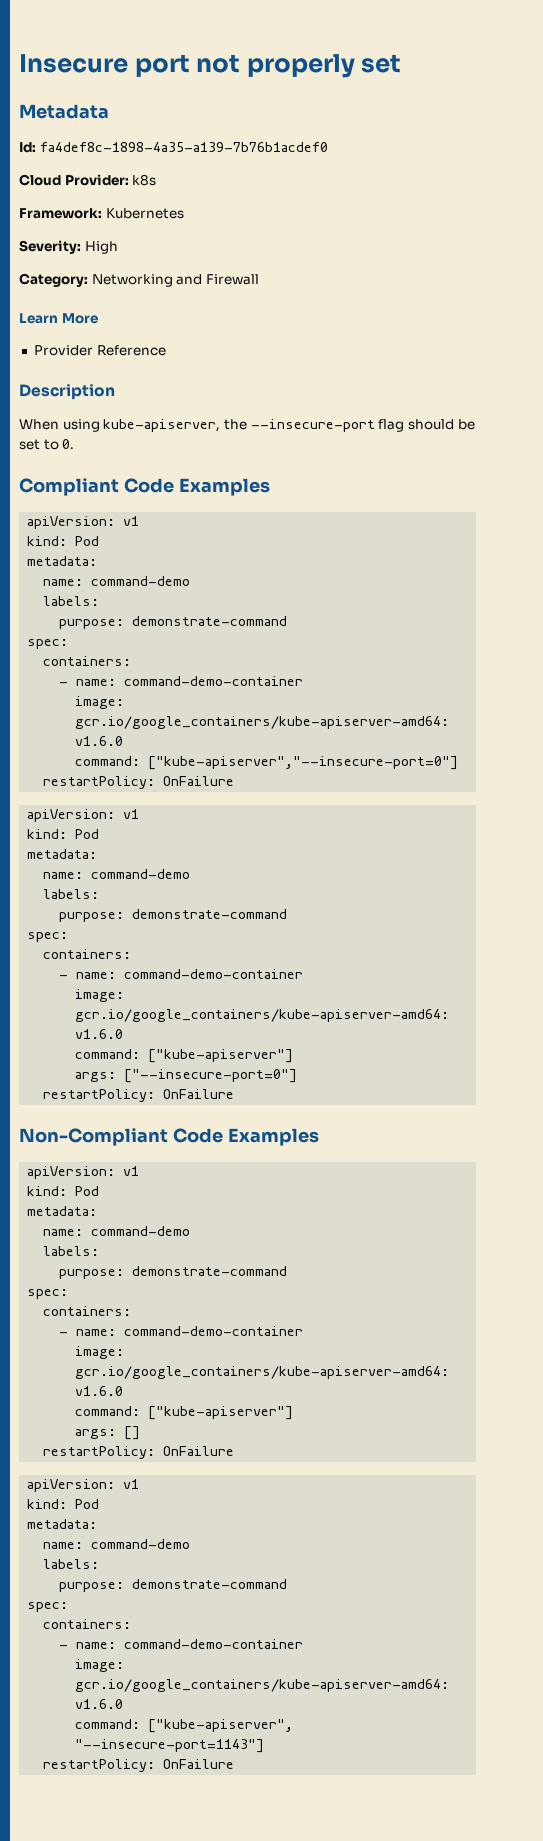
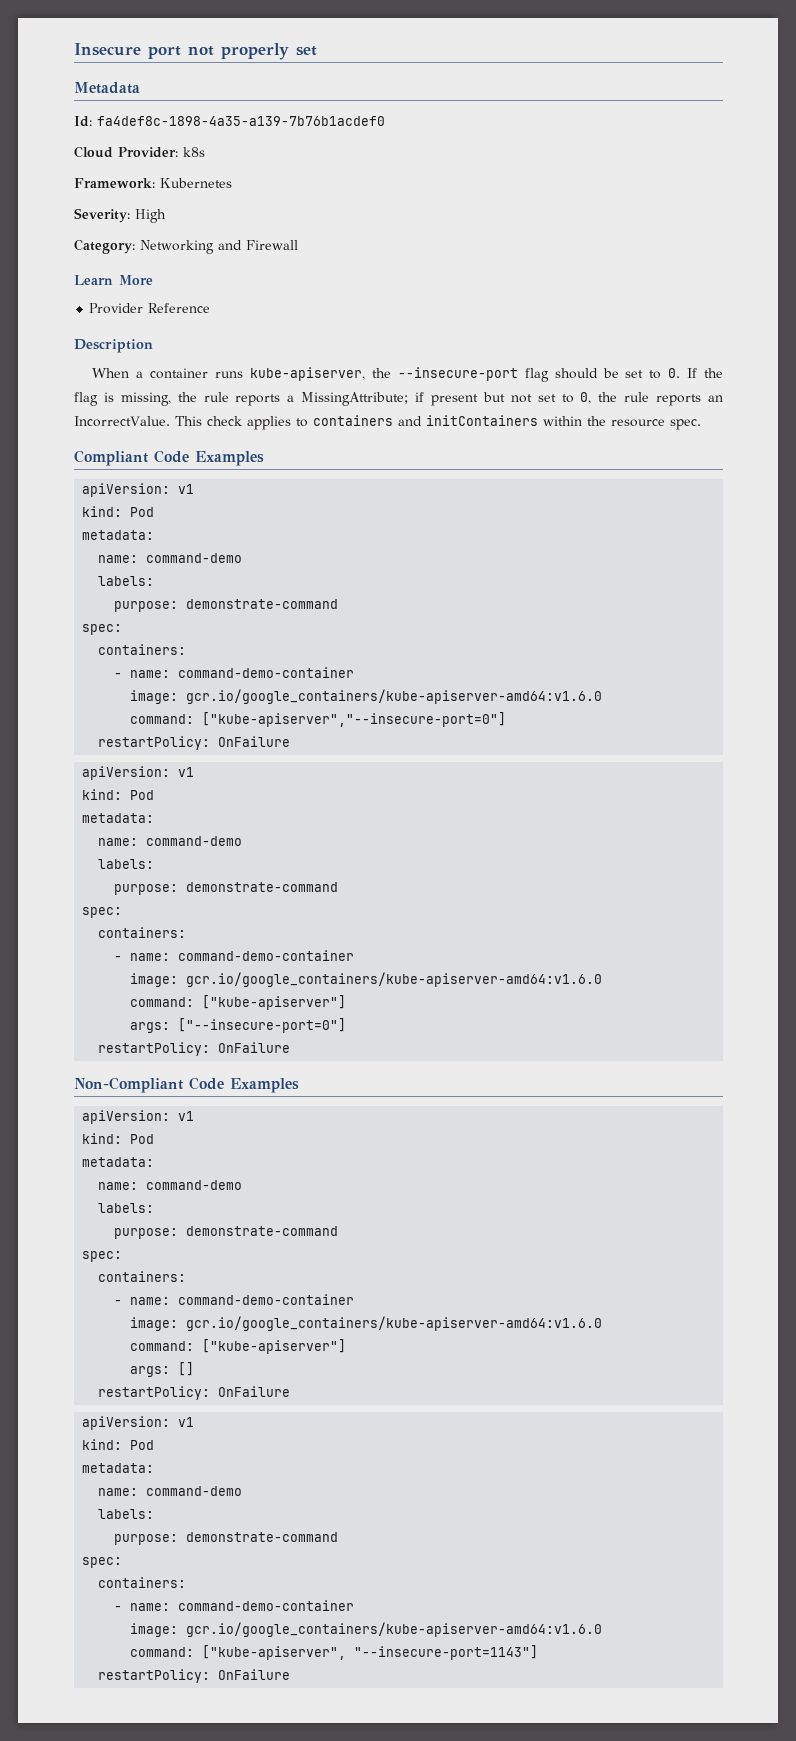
[62,419,100,432] using -> [136,368,244,379] a container runs
(75, 444) none -> [687,368,723,378] [74,392,724,406] [74,415,701,430] If the flag is missing, the rule reports a MissingAttribute; if present but not set to 0, the rule reports an IncorrectValue. This check applies to containers and initContainers within the resource spec.

